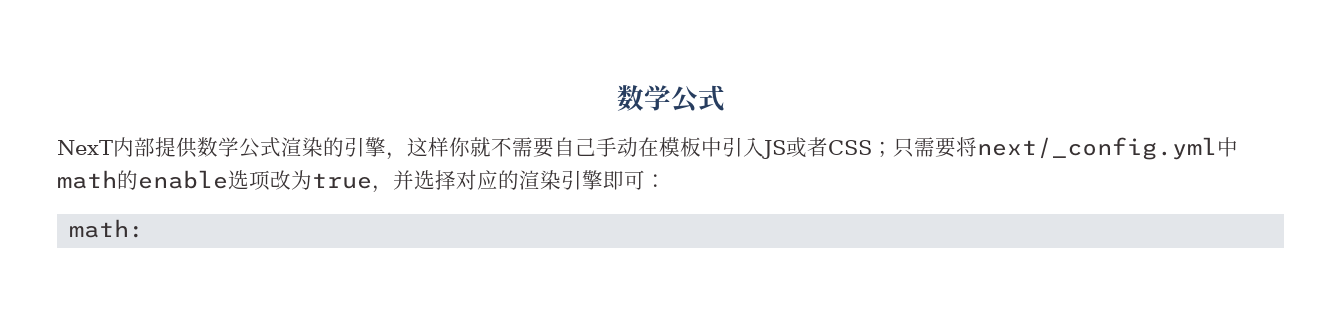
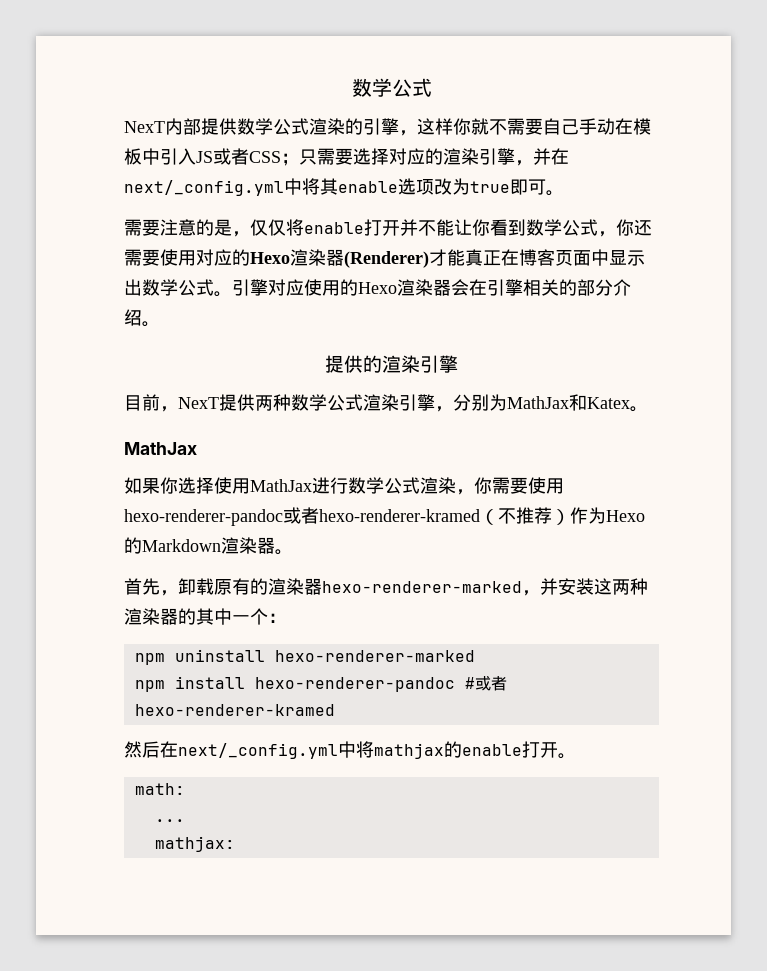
[956,137,1238,160] [57,170,414,193] 将next/_config.yml中math的enable选项改为true，并 -> (353, 156) none
[603,170,666,190] 即可： -> [515,148,569,166] [124,178,564,196] [124,219,652,237] [124,249,645,268] [124,279,631,297] [124,309,160,327] [325,355,458,373] [124,394,648,412] [124,442,197,455] [124,477,564,495] [124,507,645,526] [124,537,293,555] [124,578,648,596] [124,608,286,625] [134,649,475,665] [134,676,507,692] [134,704,335,716] [124,741,576,759] ，并在next/_config.yml中将其enable选项改为true即可。 // 需要注意的是，仅仅将enable打开并不能让你看到数学公式，你还需要使用对应的Hexo渲染器(Renderer)才能真正在博客页面中显示出数学公式。引擎对应使用的Hexo渲染器会在引擎相关的部分介绍。 // 提供的渲染引擎 // 目前，NexT提供两种数学公式渲染引擎，分别为MathJax和Katex。 // MathJax // 如果你选择使用MathJax进行数学公式渲染，你需要使用hexo-renderer-pandoc或者hexo-renderer-kramed（不推荐）作为Hexo的Markdown渲染器。 // 首先，卸载原有的渲染器hexo-renderer-marked，并安装这两种渲染器的其中一个： // npm uninstall hexo-renderer-marked // npm install hexo-renderer-pandoc #或者hexo-renderer-kramed // 然后在next/_config.yml中将mathjax的enable打开。
(145, 228) none -> [154,819,185,822] [154,836,235,852] // ... // mathjax:

